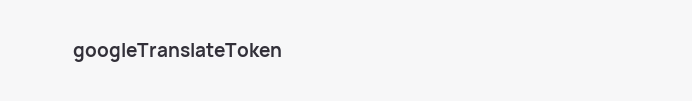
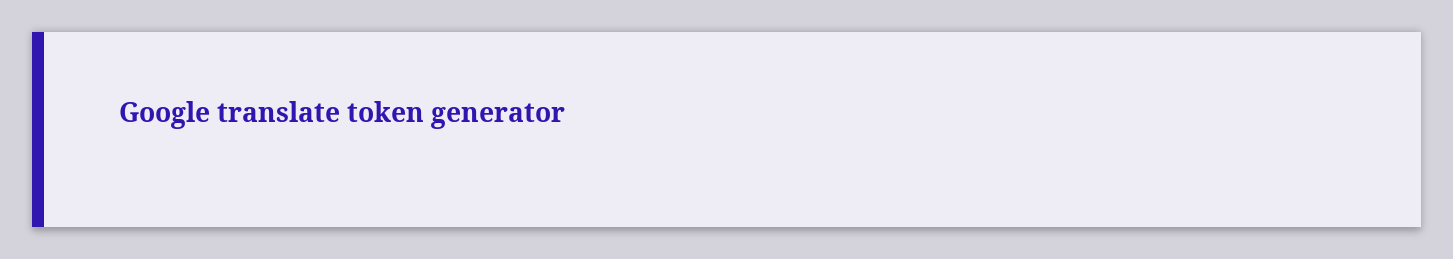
[73,43,282,62] googleTranslateToken -> [119,101,566,129] Google translate token generator

